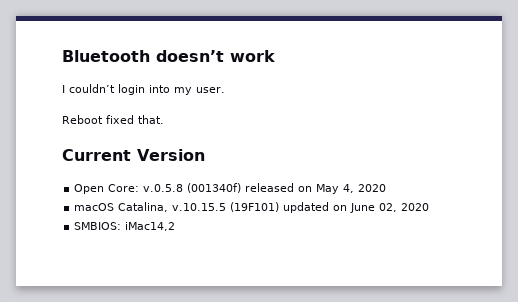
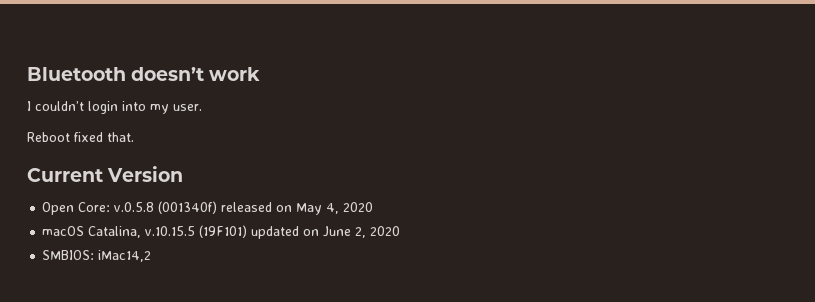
[379,203,398,212] 02, -> [355,227,367,238] 2,

